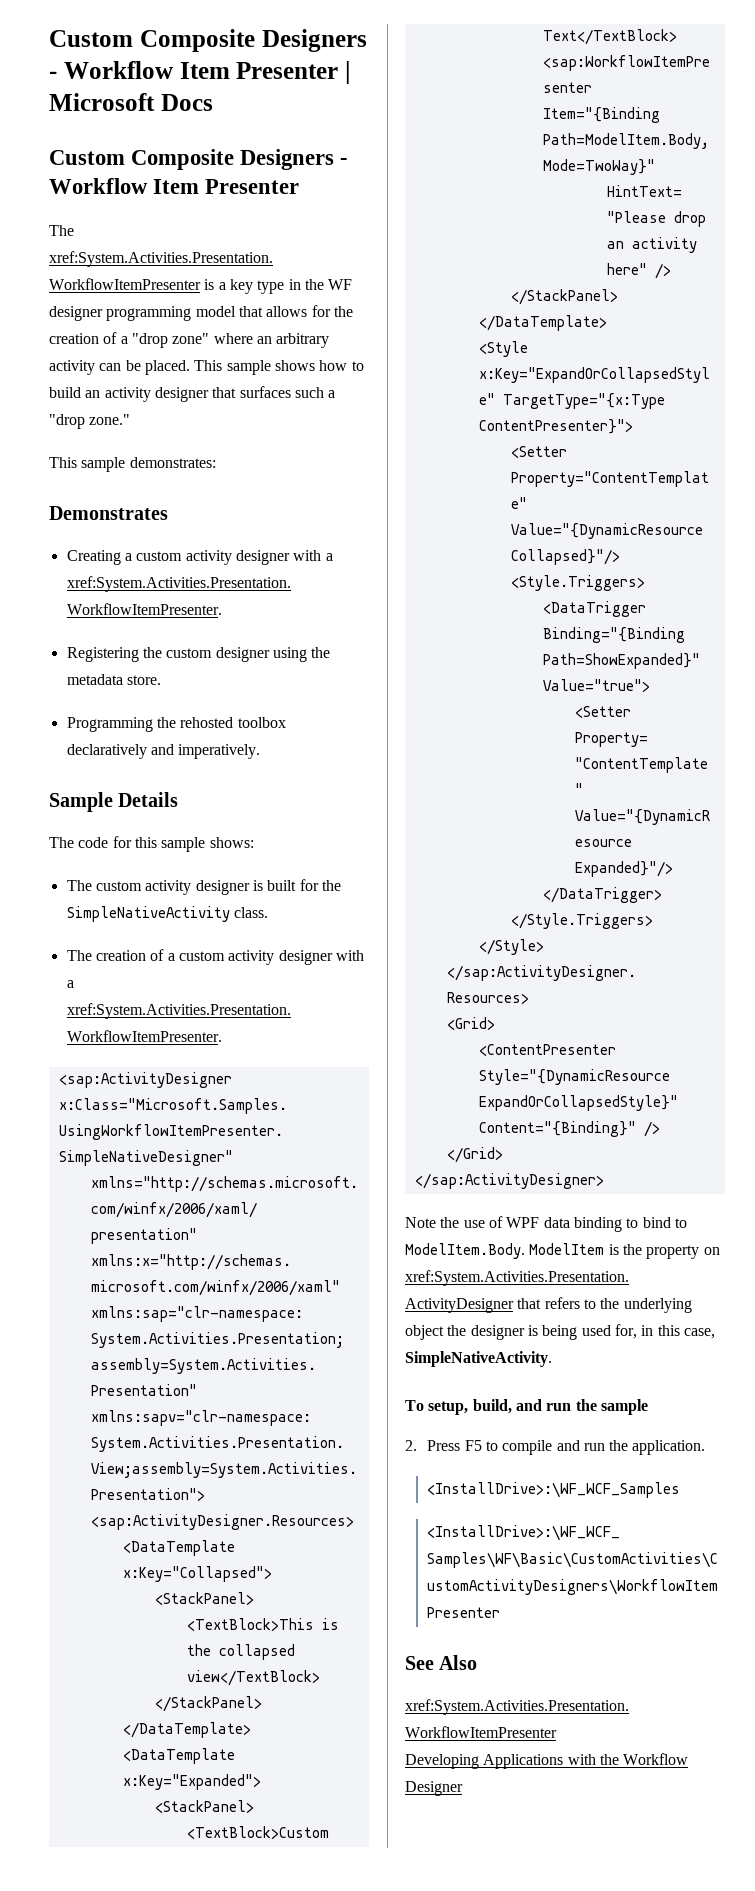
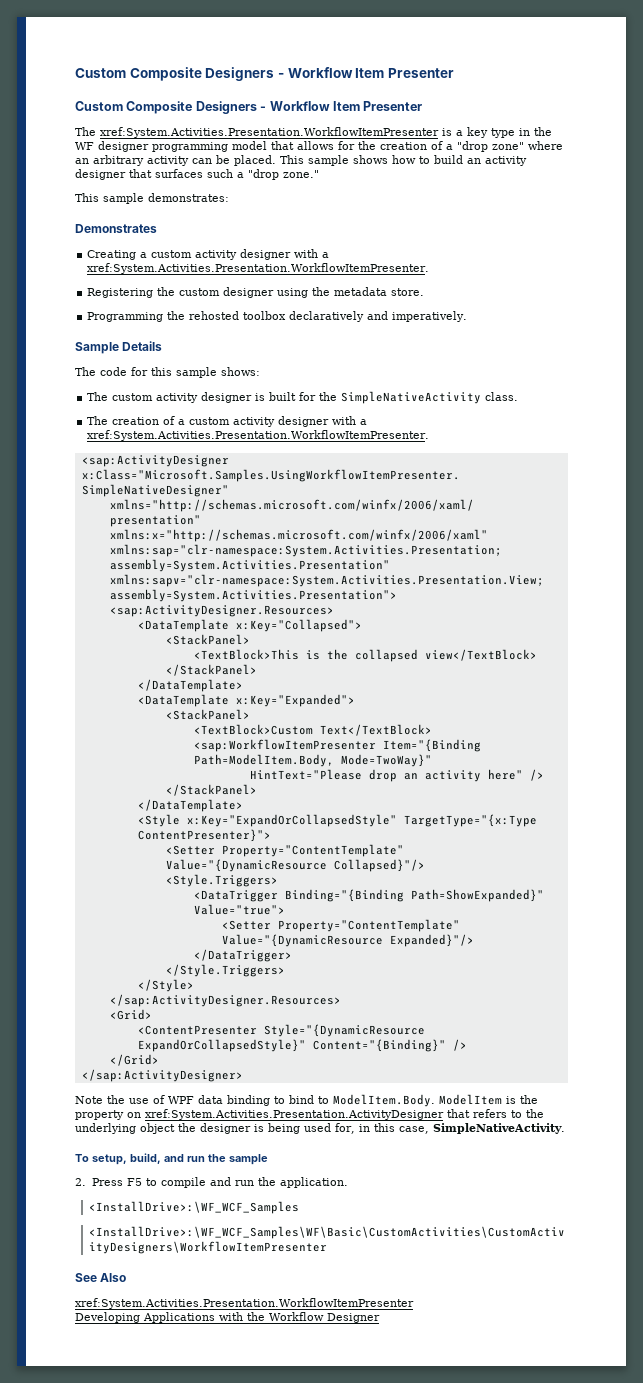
[49,29,367,52] [49,61,351,84] [49,93,213,111] Custom Composite Designers - Workflow Item Presenter | Microsoft Docs -> [75,67,454,81] Custom Composite Designers - Workflow Item Presenter

